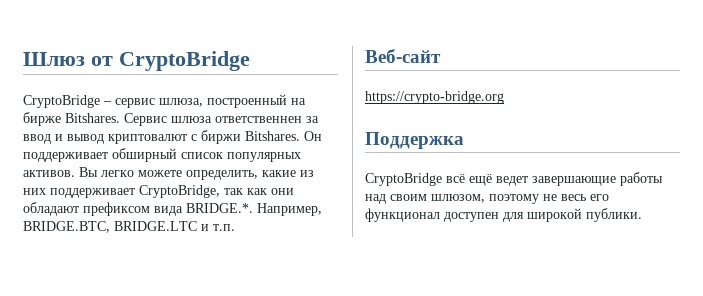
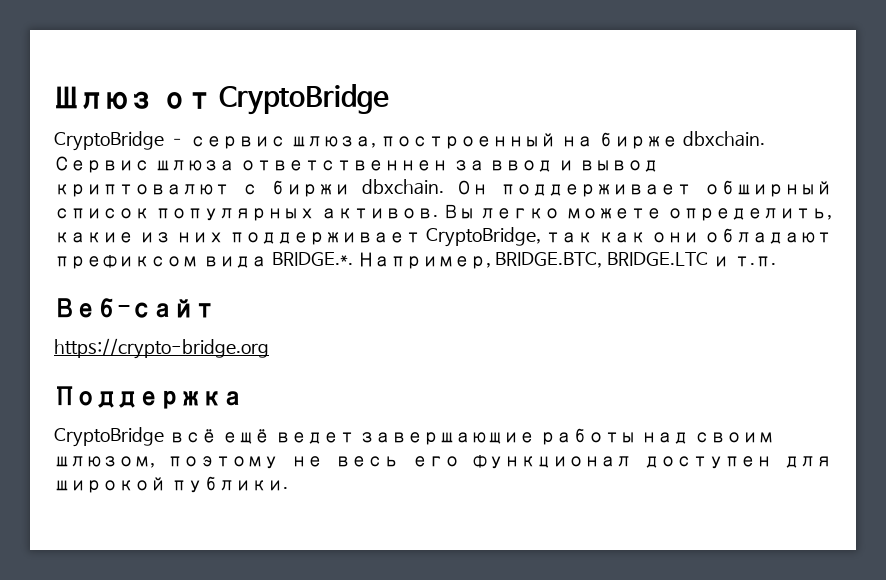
[65,113,120,123] Bitshares. -> [683,131,766,147] dbxchain.
[245,131,300,141] Bitshares. -> [362,179,444,195] dbxchain.

